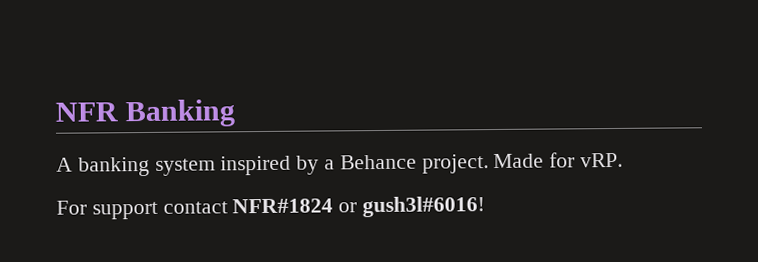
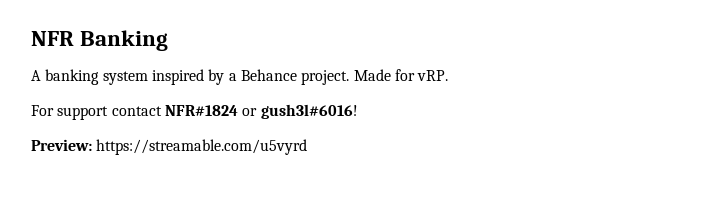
(486, 207) none -> [31,139,308,155] // Preview: https://streamable.com/u5vyrd

